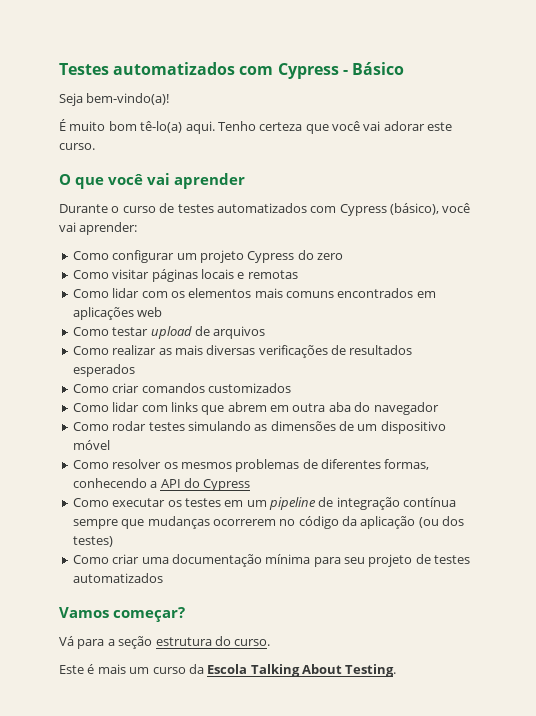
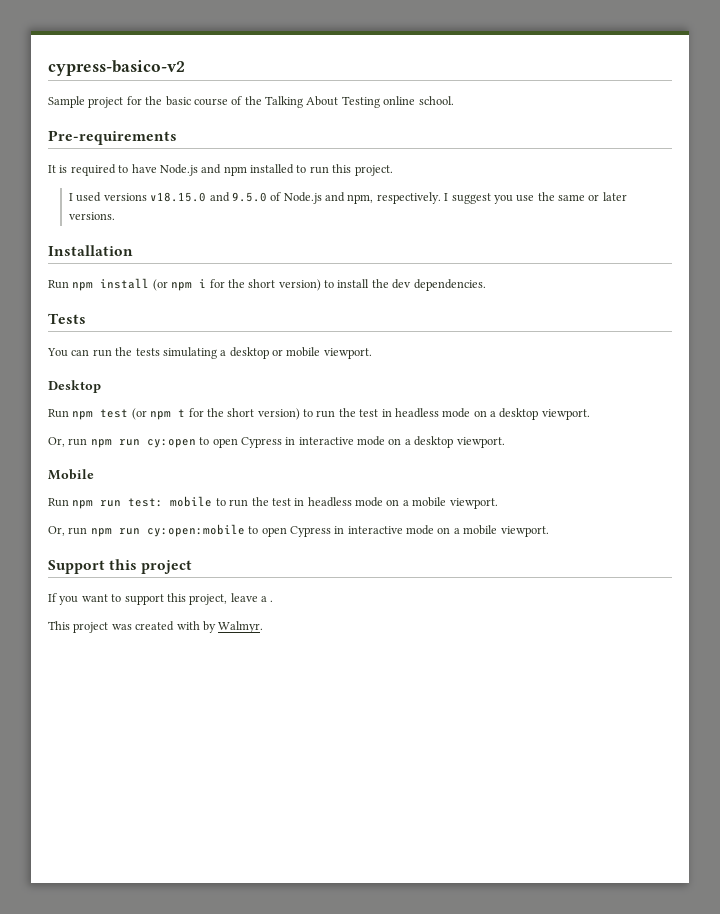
[59,62,404,79] [59,93,170,106] [59,119,453,134] [59,143,95,150] [59,173,245,189] [59,203,471,216] [59,222,138,235] [72,250,343,263] [72,269,298,282] [72,288,436,298] [72,307,163,320] [72,326,266,339] [72,345,413,358] [72,364,135,377] [72,383,291,393] [72,402,439,415] [72,421,446,434] [72,440,110,450] [72,459,430,472] [72,478,251,491] [72,497,457,510] [72,516,465,529] [72,536,113,547] [72,554,471,567] [72,573,163,583] [59,607,185,622] [59,636,271,649] [59,664,397,677] Testes automatizados com Cypress - Básico // Seja bem-vindo(a)! // É muito bom tê-lo(a) aqui. Tenho certeza que você vai adorar este curso. // O que você vai aprender // Durante o curso de testes automatizados com Cypress (básico), você vai aprender: // Como configurar um projeto Cypress do zero // Como visitar páginas locais e remotas // Como lidar com os elementos mais comuns encontrados em aplicações web // Como testar upload de arquivos // Como realizar as mais diversas verificações de resultados esperados // Como criar comandos customizados // Como lidar com links que abrem em outra aba do navegador // Como rodar testes simulando as dimensões de um dispositivo móvel // Como resolver os mesmos problemas de diferentes formas, conhecendo a API do Cypress // Como executar os testes em um pipeline de integração contínua sempre que mudanças ocorrerem no código da aplicação (ou dos testes) // Como criar uma documentação mínima para seu projeto de testes automatizados // Vamos começar? // Vá para a seção estrutura do curso. // Este é mais um curso da Escola Talking About Testing. -> [48,60,185,76] [48,96,454,108] [48,130,177,145] [48,164,393,176] [69,192,627,204] [69,212,116,220] [48,245,133,256] [48,278,486,291] [48,313,86,324] [47,347,372,359] [48,380,101,393] [48,408,590,420] [48,436,505,448] [48,469,94,480] [48,496,498,509] [48,524,549,537] [48,559,193,574] [48,593,274,605] [48,621,264,633] cypress-basico-v2 // Sample project for the basic course of the Talking About Testing online school. // Pre-requirements // It is required to have Node.js and npm installed to run this project. // I used versions v18.15.0 and 9.5.0 of Node.js and npm, respectively. I suggest you use the same or later versions. // Installation // Run npm install (or npm i for the short version) to install the dev dependencies. // Tests // You can run the tests simulating a desktop or mobile viewport. // Desktop // Run npm test (or npm t for the short version) to run the test in headless mode on a desktop viewport. // Or, run npm run cy:open to open Cypress in interactive mode on a desktop viewport. // Mobile // Run npm run test: mobile to run the test in headless mode on a mobile viewport. // Or, run npm run cy:open:mobile to open Cypress in interactive mode on a mobile viewport. // Support this project // If you want to support this project, leave a . // This project was created with by Walmyr.

